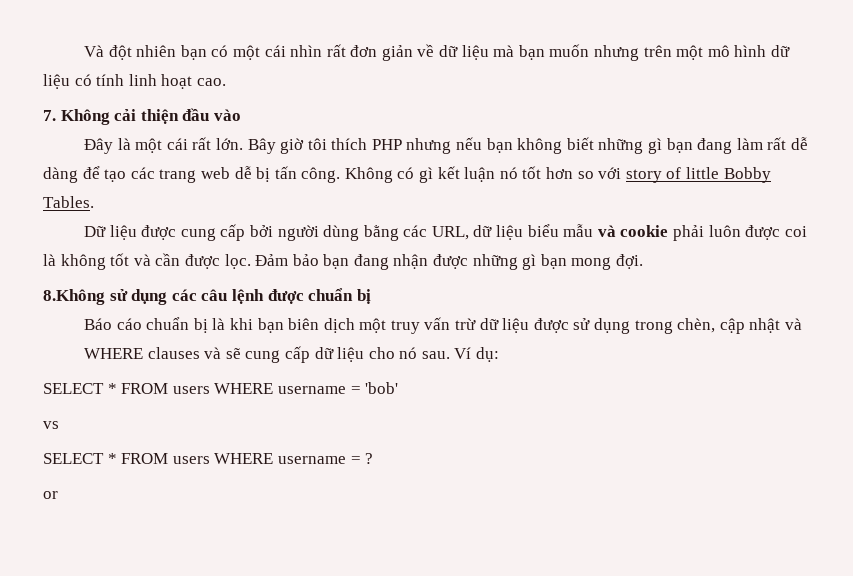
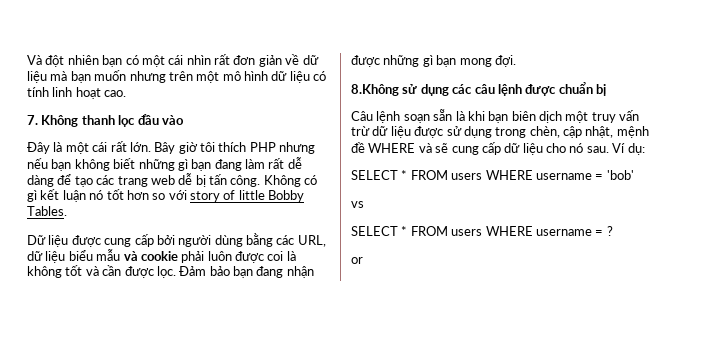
[114,109,179,124] cải thiện -> [81,115,136,127] thanh lọc
[83,317,208,333] Báo cáo chuẩn bị -> [351,109,453,123] Câu lệnh soạn sẵn
[749,318,802,333] [83,347,200,359] nhật và // WHERE clauses -> [585,126,649,138] [351,142,416,153] nhật, mệnh đề WHERE

